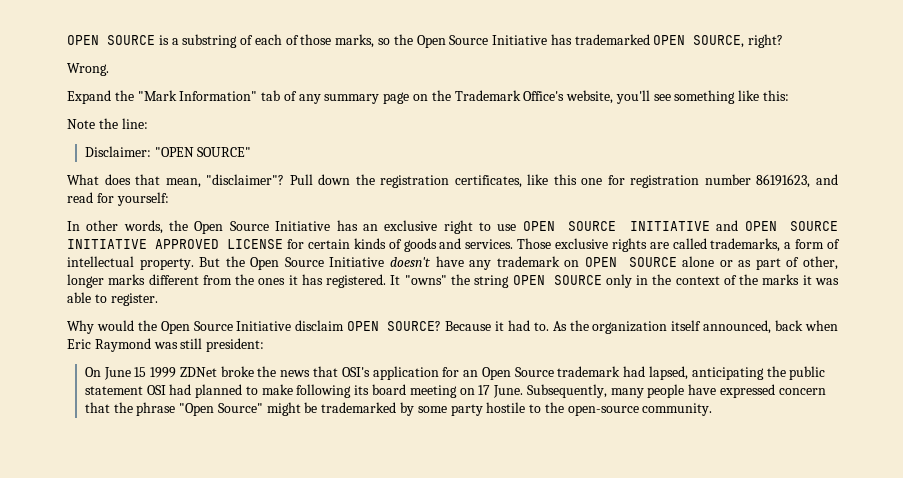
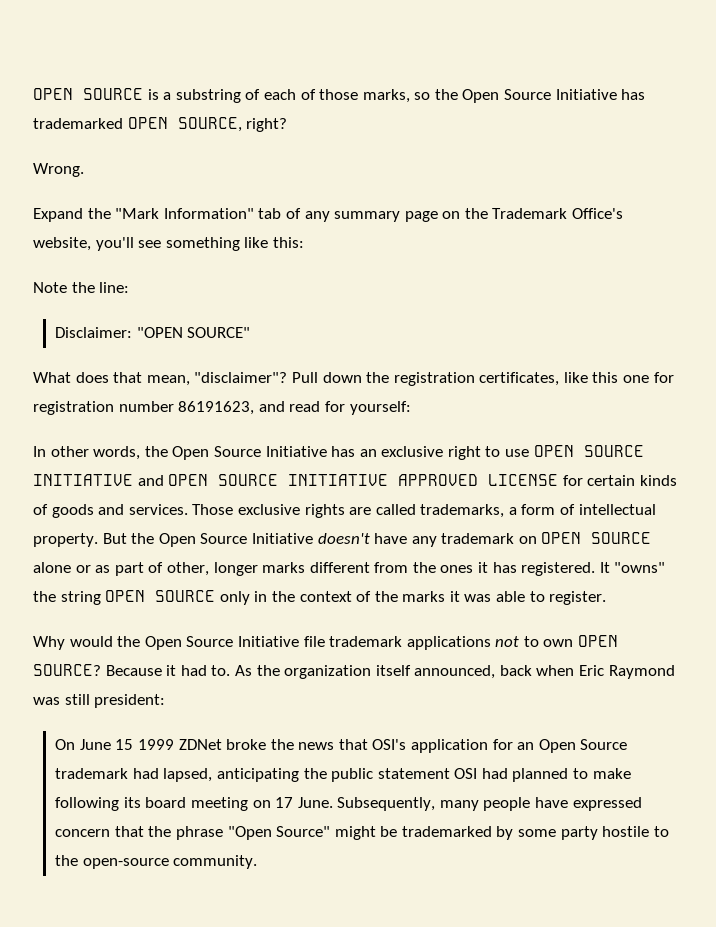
[295,320,345,331] disclaim -> [303,636,574,650] file trademark applications not to own

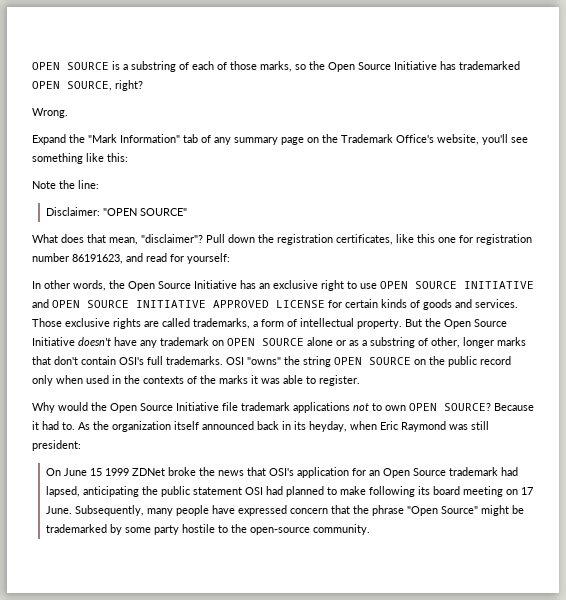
[114,562,144,576] part -> [362,337,415,348] a substring
[309,562,610,576] different from the ones it has registered. It -> [32,356,244,365] that don't contain OSI's full trademarks. OSI
[219,591,250,605] only -> [414,356,511,367] [32,375,109,386] on the public record only when used
[299,591,352,602] context -> [143,376,184,384] contexts
[414,665,532,679] announced, back -> [202,421,347,432] announced back in its heyday,

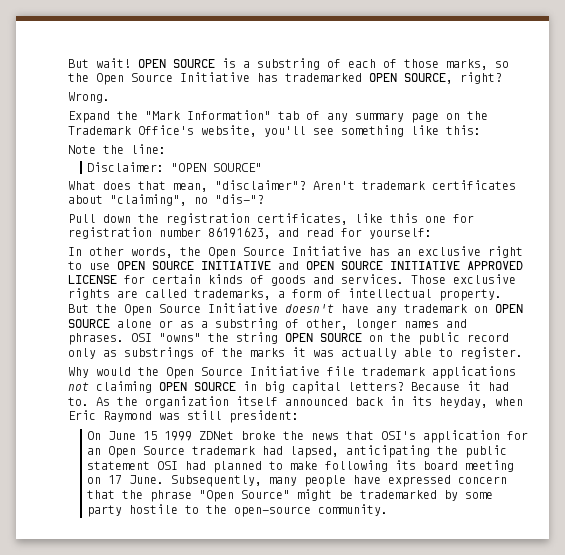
(32, 66) none -> [68,58,131,68] But wait!
(203, 238) none -> [313,180,516,190] [68,194,264,206] Aren't trademark certificates about "claiming", no "dis-"? //
[497,337,526,346] [32,356,223,365] marks that don't contain OSI's full trademarks. -> [404,319,467,328] [68,333,124,345] names and phrases.
[56,375,184,384] when used in the contexts -> [103,347,194,359] as substrings
(280, 381) none -> [341,348,397,359] actually
[372,403,491,411] to own OPEN SOURCE? -> [96,381,404,394] claiming OPEN SOURCE in big capital letters?

